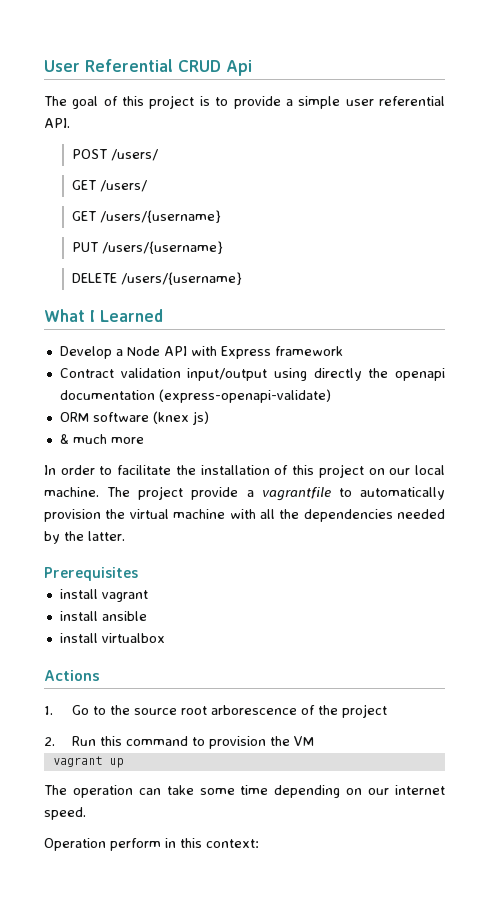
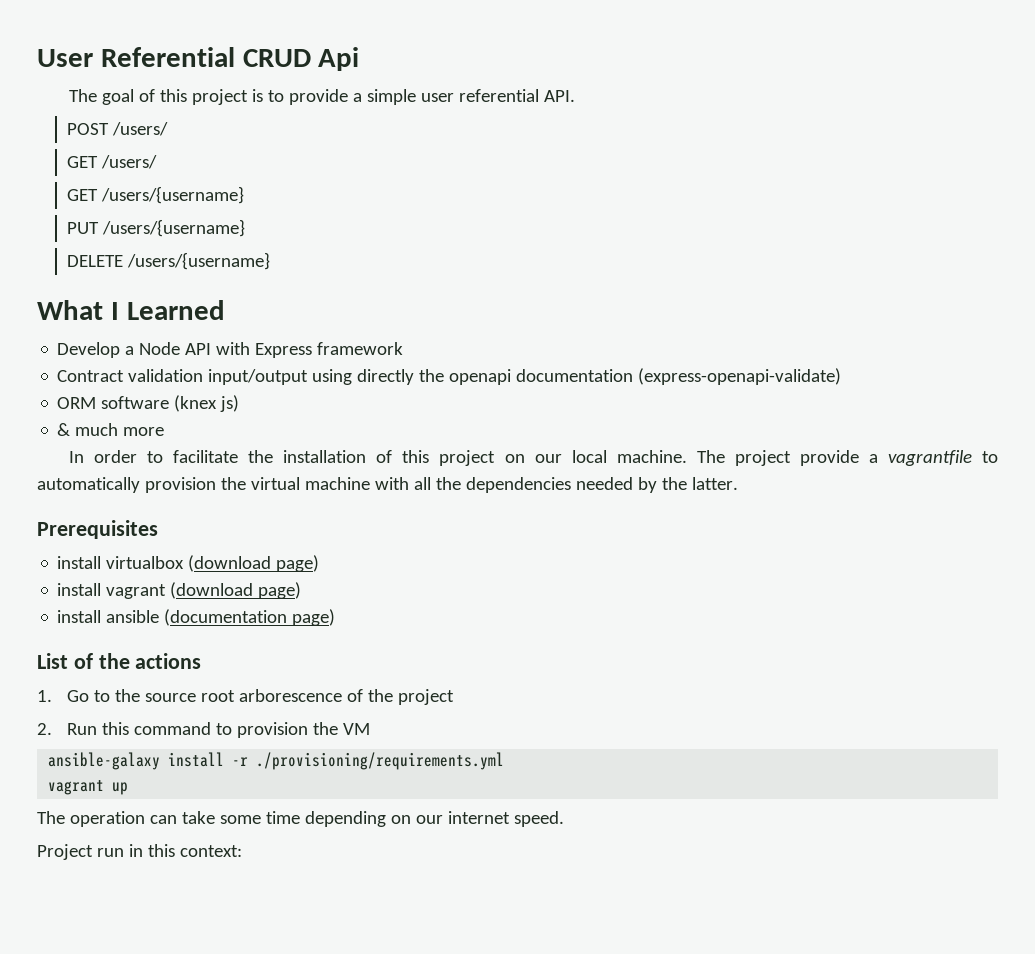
(138, 574) none -> [57,555,320,572] // install virtualbox (download page)
(148, 596) none -> [170,582,302,599] (download page)
[59,633,165,643] [44,670,100,681] // install virtualbox // Actions -> [164,609,336,626] [37,653,202,669] (documentation page) // List of the actions
(315, 741) none -> [48,752,505,770] // ansible-galaxy install -r ./provisioning/requirements.yml
[44,838,161,851] Operation perform -> [37,844,124,860] Project run

